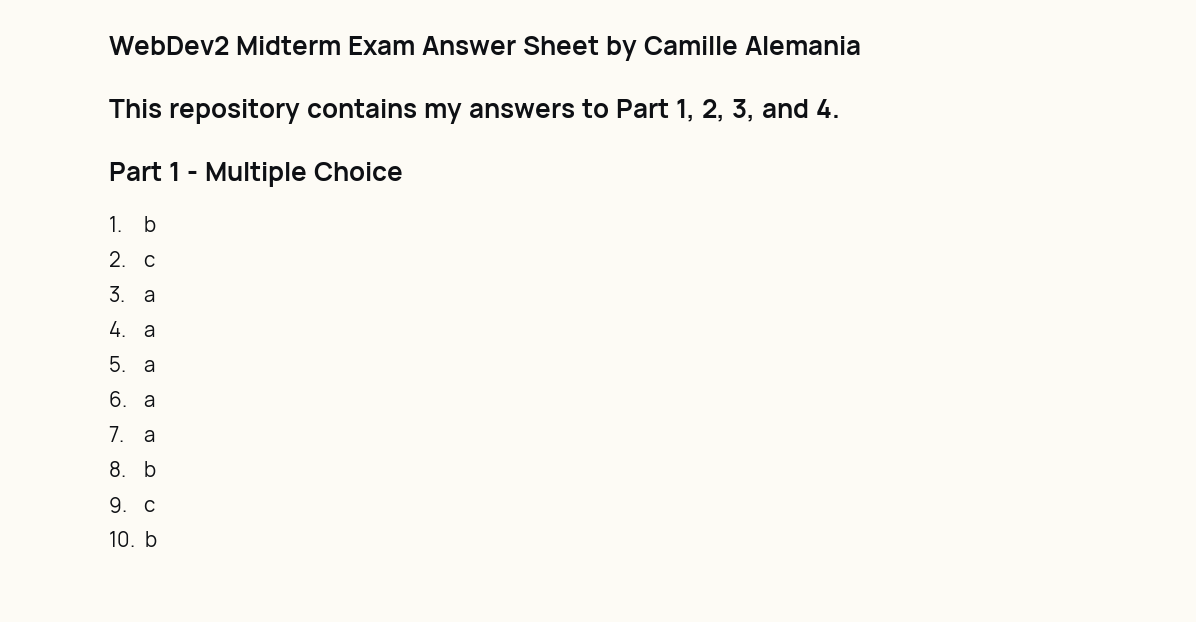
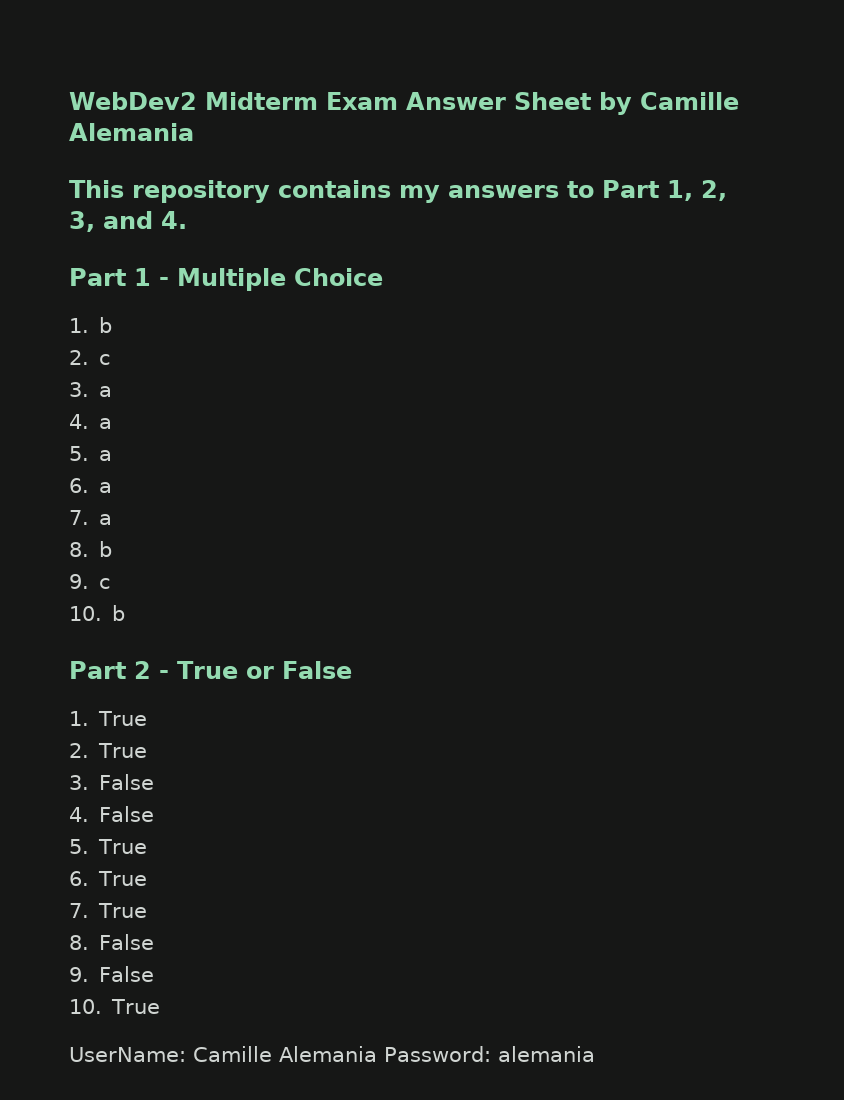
(158, 539) none -> [69,661,352,679] [69,711,148,726] [69,743,148,758] [69,774,155,790] [69,806,155,822] [69,839,148,854] [69,871,148,886] [69,903,148,918] [69,934,155,950] [69,966,155,982] [69,999,161,1014] [69,1046,595,1062] // Part 2 - True or False // 1. True // 2. True // 3. False // 4. False // 5. True // 6. True // 7. True // 8. False // 9. False // 10. True // UserName: Camille Alemania Password: alemania

